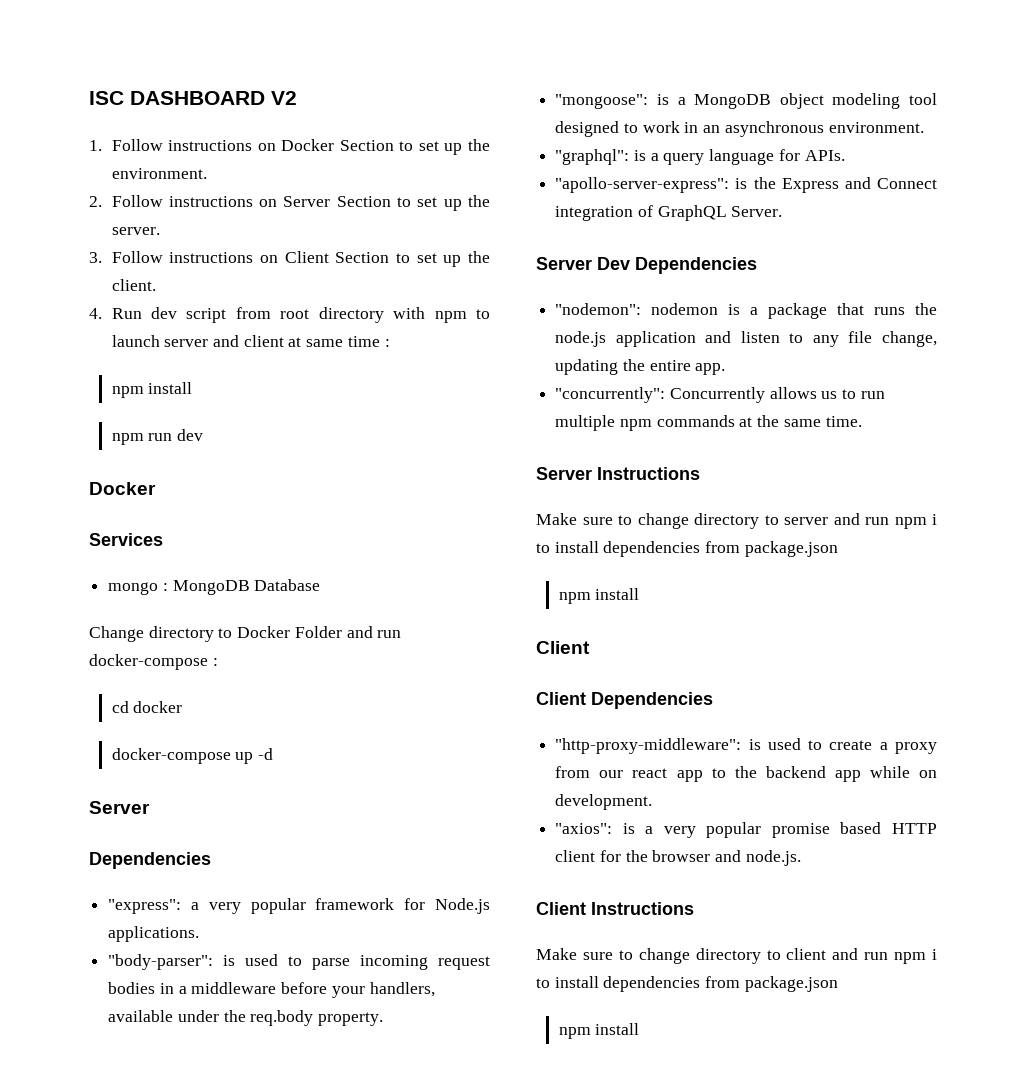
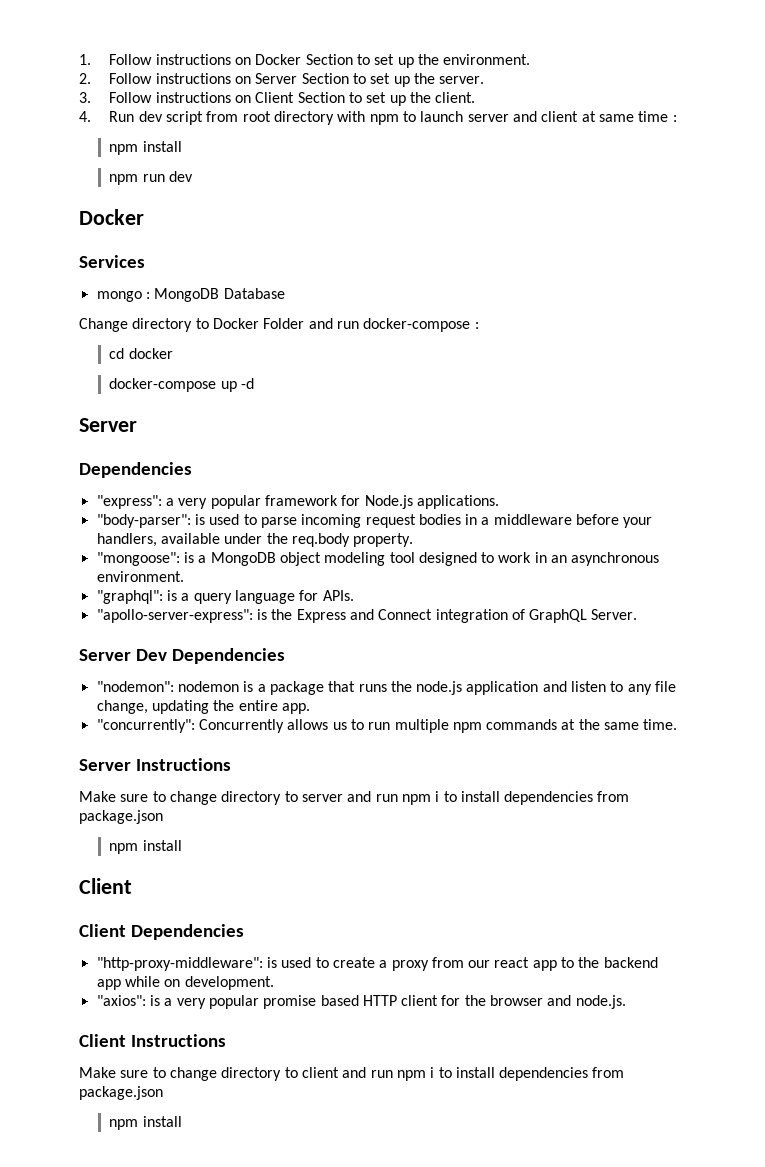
[89,91,297,105] ISC DASHBOARD V2 // -> (79, 59) none

